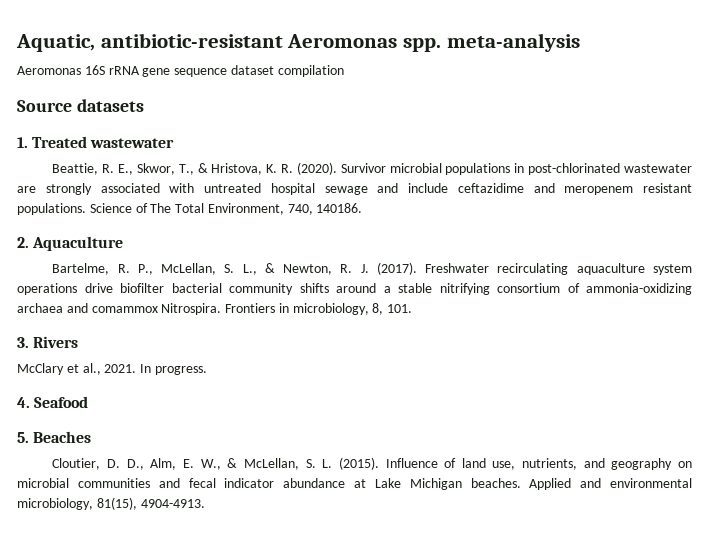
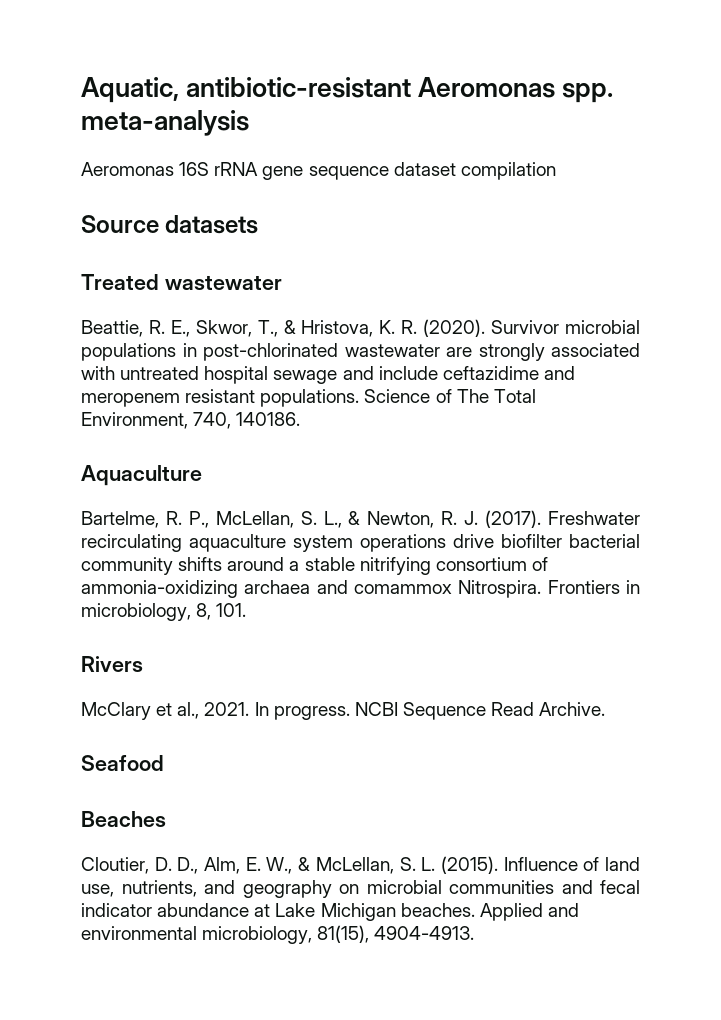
[17,137,28,148] 1. -> (259, 224) none
[17,237,29,248] 2. -> (301, 419) none
[17,337,29,348] 3. -> (247, 610) none
[17,397,30,408] // 4. -> [354,702,606,720] NCBI Sequence Read Archive. //
[17,432,29,443] 5. -> (164, 763) none

